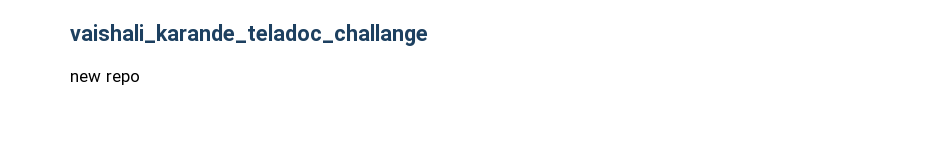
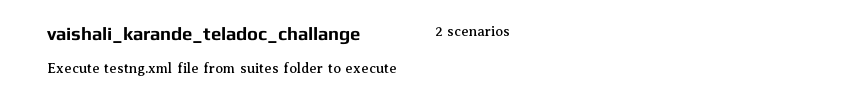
[70,72,140,85] new repo -> [47,62,397,76] [435,26,510,36] Execute testng.xml file from suites folder to execute 2 scenarios

